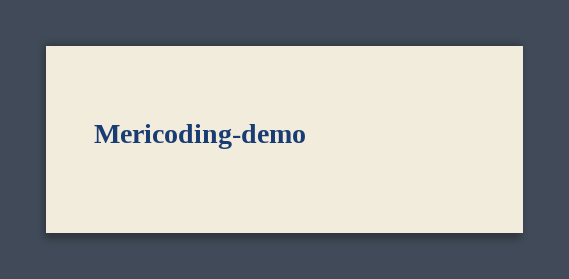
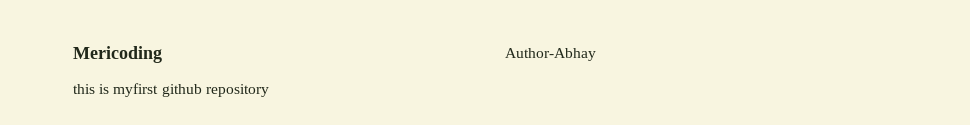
[94,124,306,149] Mericoding-demo -> [73,46,162,63] [73,83,269,97] [505,48,596,61] Mericoding // this is myfirst github repository // Author-Abhay

